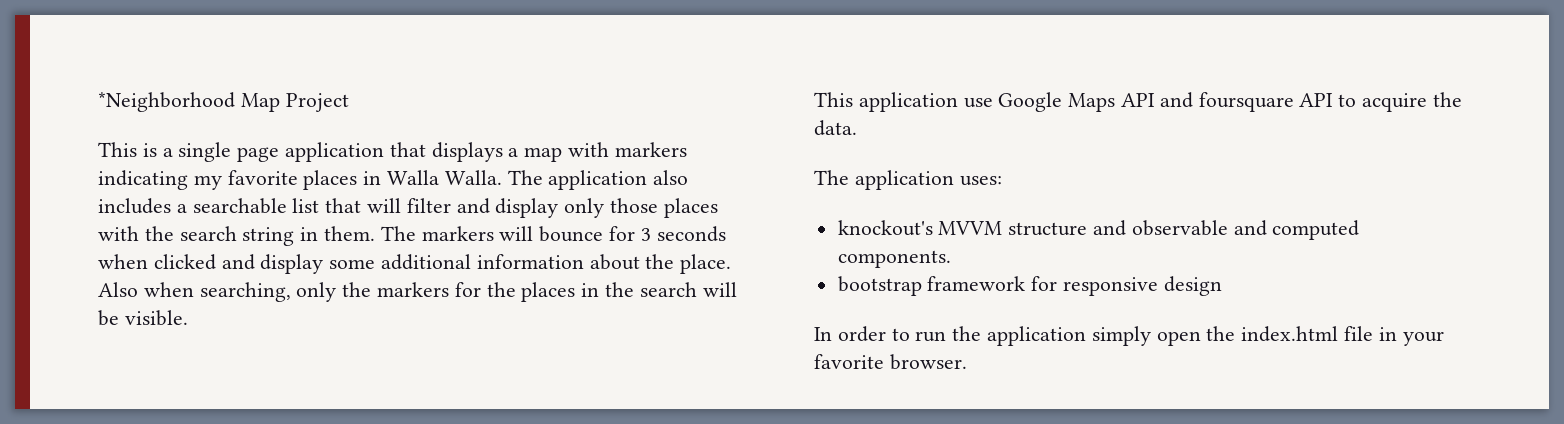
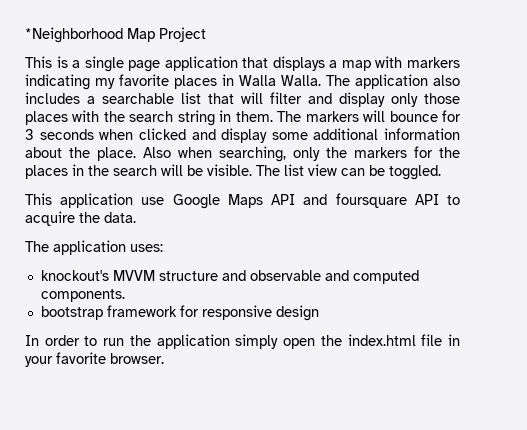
(188, 318) none -> [256,164,441,180] The list view can be toggled.

